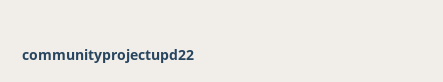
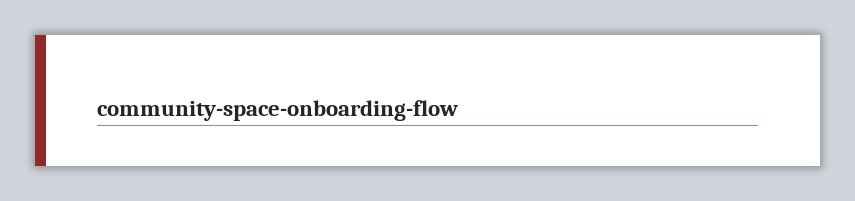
[22,49,194,63] communityprojectupd22 -> [97,100,458,121] community-space-onboarding-flow

